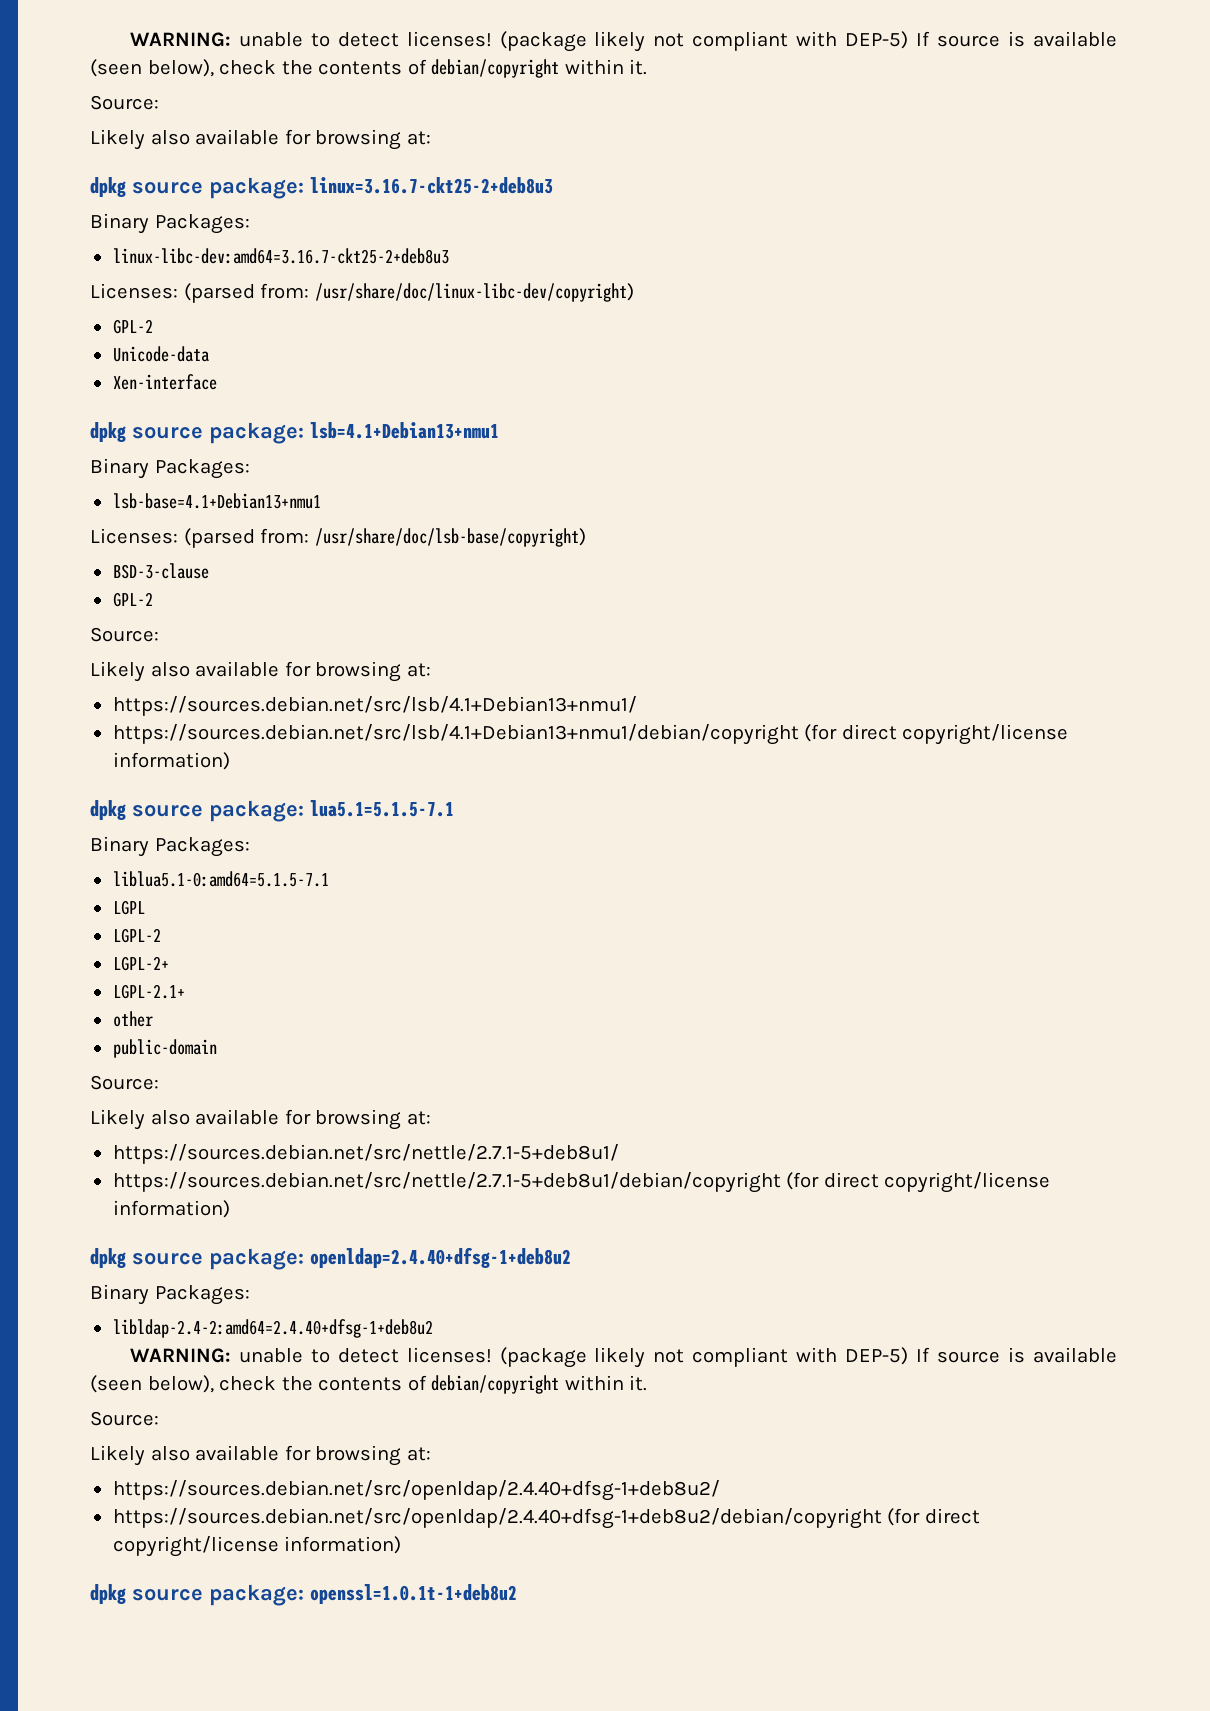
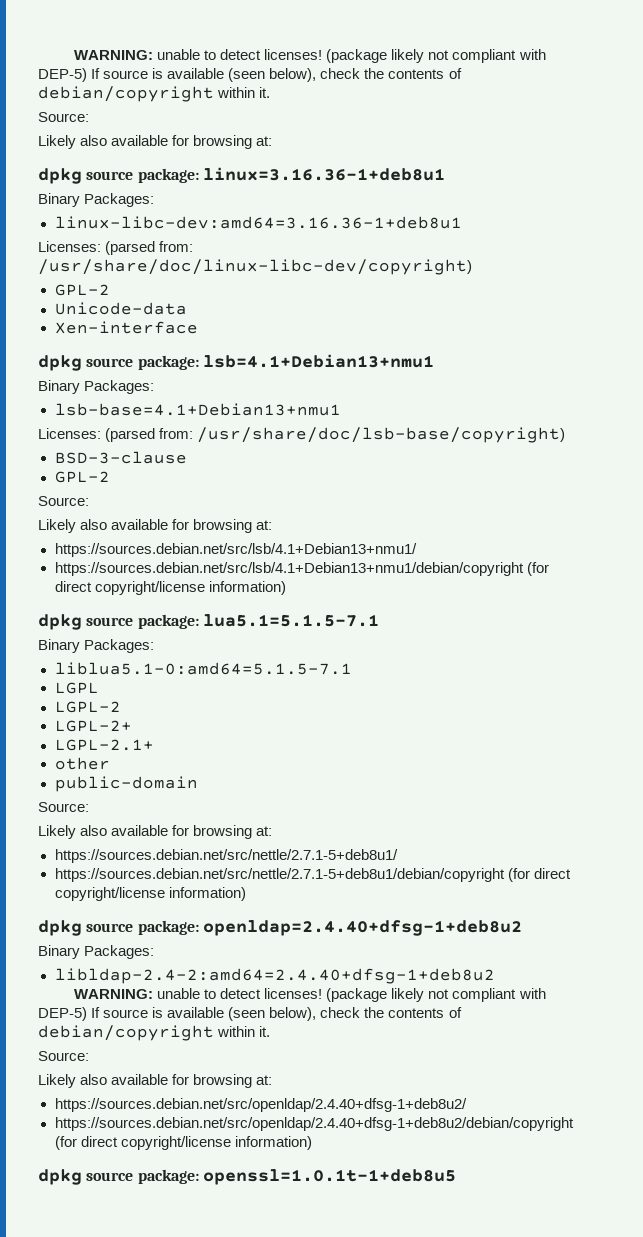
[310,177,553,194] [90,213,250,234] [112,248,449,264] linux=3.16.7-ckt25-2+deb8u3 // Binary Packages: // linux-libc-dev:amd64=3.16.7-ckt25-2+deb8u3 -> [202,167,445,181] [38,193,155,207] [54,216,462,229] linux=3.16.36-1+deb8u1 // Binary Packages: // linux-libc-dev:amd64=3.16.36-1+deb8u1
[310,1584,517,1604] openssl=1.0.1t-1+deb8u2 -> [202,1169,456,1185] openssl=1.0.1t-1+deb8u5

